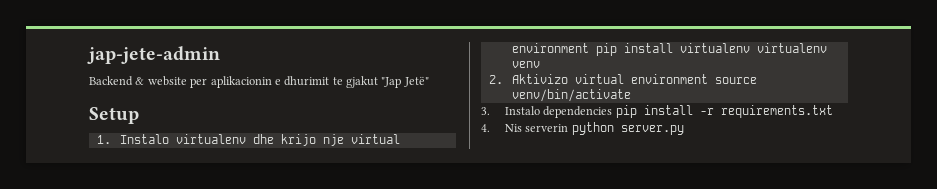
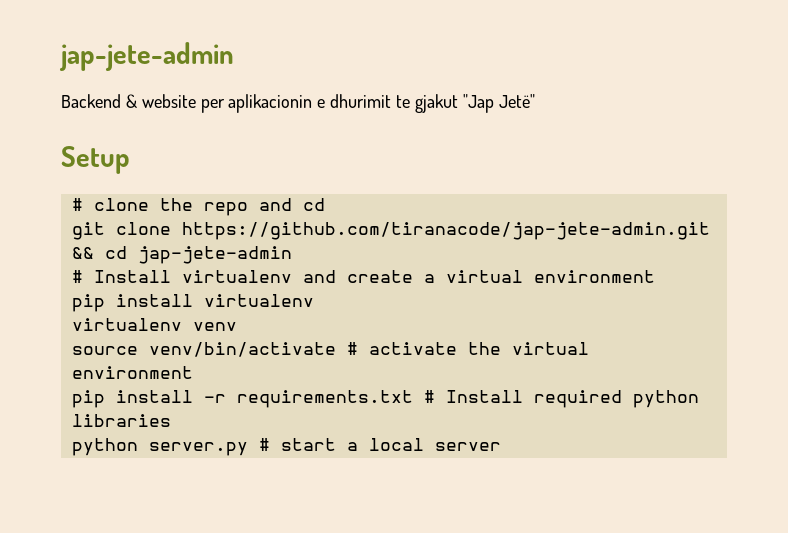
[96,134,401,146] [512,43,590,53] 1. Instalo virtualenv dhe krijo nje virtual environment -> [71,198,325,216] [71,222,710,240] [71,246,292,264] [71,270,655,283] # clone the repo and cd // git clone https://github.com/tiranacode/jap-jete-admin.git && cd jap-jete-admin // # Install virtualenv and create a virtual environment //
(751, 48) none -> (314, 300) //
[488,74,758,84] [512,89,632,102] [481,105,833,118] [481,122,684,135] 2. Aktivizo virtual environment source venv/bin/activate // 3. Instalo dependencies pip install -r requirements.txt // 4. Nis serverin python server.py -> [71,342,589,357] [71,366,193,379] [71,390,699,408] [71,414,171,427] [71,438,501,456] source venv/bin/activate # activate the virtual environment // pip install -r requirements.txt # Install required python libraries // python server.py # start a local server

